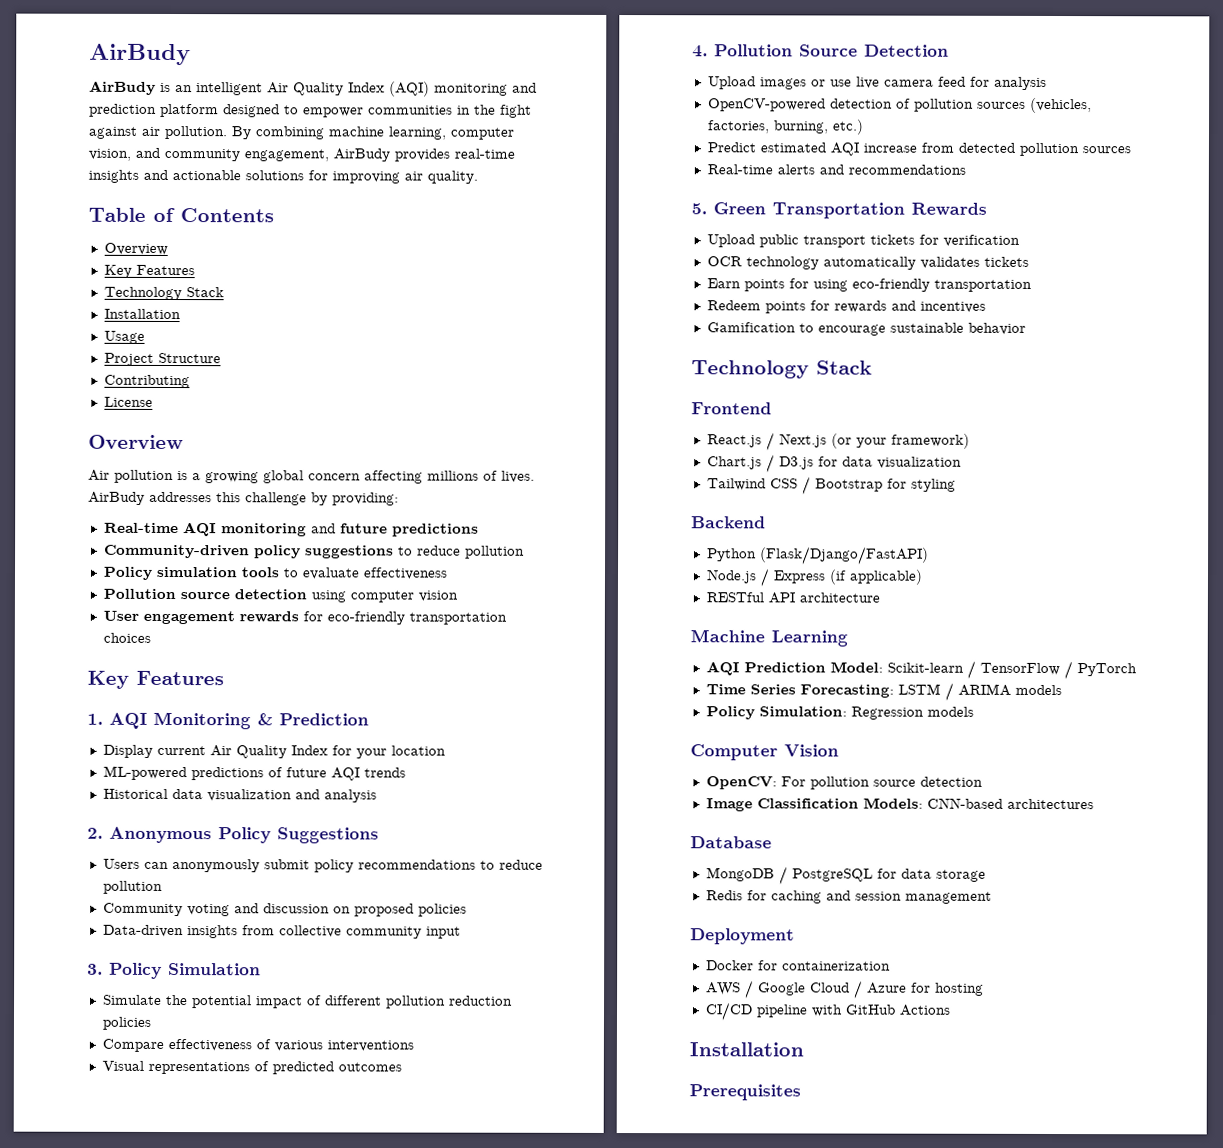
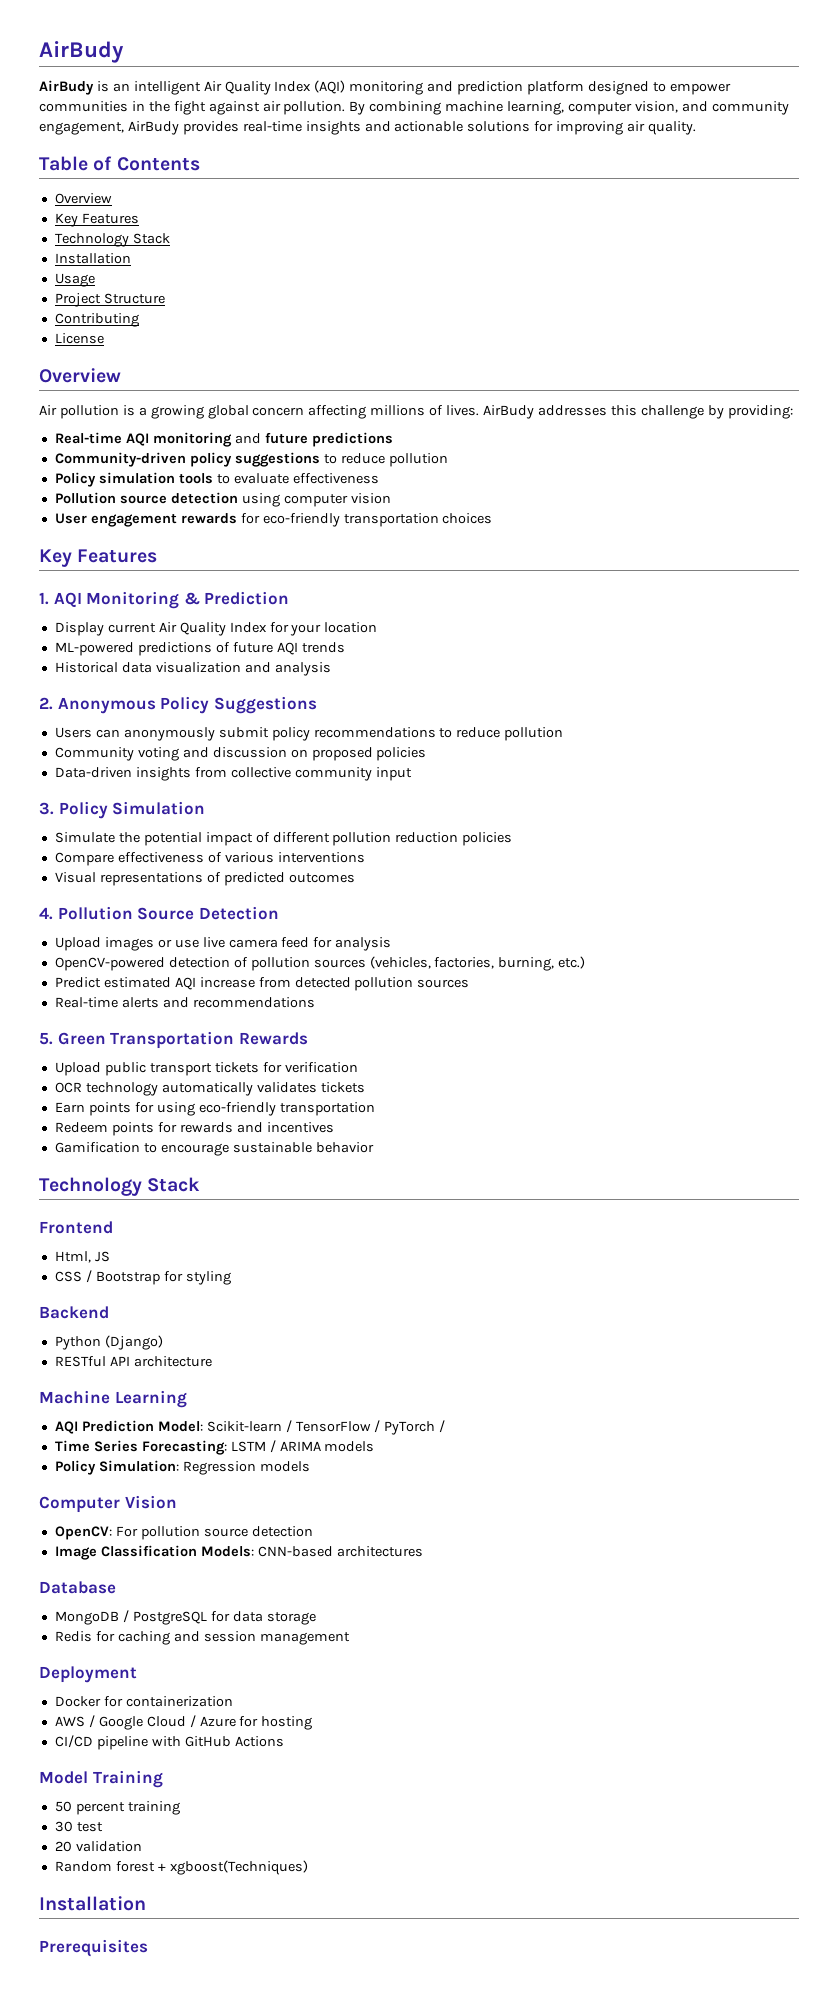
[706,432,970,451] [706,454,962,473] [706,478,766,491] React.js / Next.js (or your framework) // Chart.js / D3.js for data visualization // Tailwind -> [54,1251,110,1263] Html, JS //
[759,546,929,565] [705,568,923,587] (Flask/Django/FastAPI) // Node.js / Express (if applicable) -> [104,1335,163,1350] (Django)
(1137, 670) none -> [439,1420,446,1433] /
(951, 1010) none -> [39,1770,163,1788] [54,1801,180,1815] [54,1821,103,1832] [54,1841,142,1852] [54,1860,308,1875] // Model Training // 50 percent training // 30 test // 20 validation // Random forest + xgboost(Techniques)

